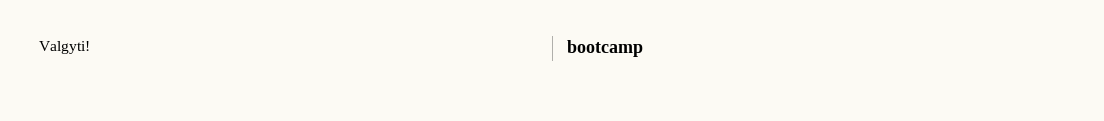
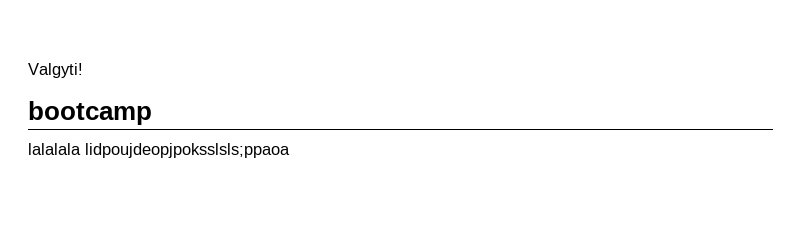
(643, 48) none -> [28,143,290,158] // lalalala lidpoujdeopjpoksslsls;ppaoa

